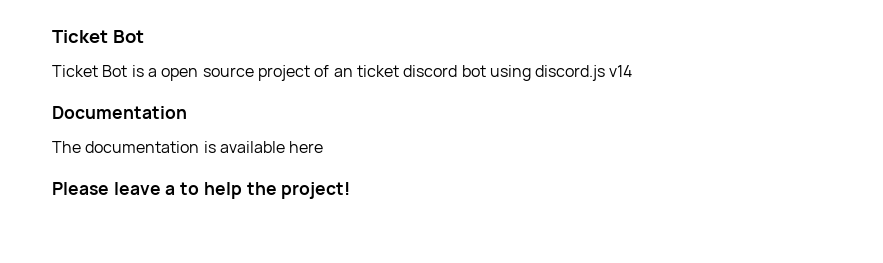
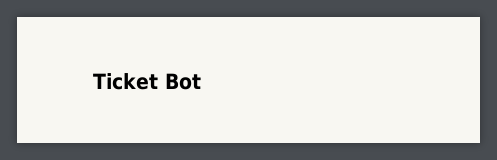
[52,30,144,43] [52,65,633,81] [52,106,187,119] [52,141,324,153] [52,182,351,199] Ticket Bot // Ticket Bot is a open source project of an ticket discord bot using discord.js v14 // Documentation // The documentation is available here // Please leave a to help the project! -> [93,73,201,90] Ticket Bot

